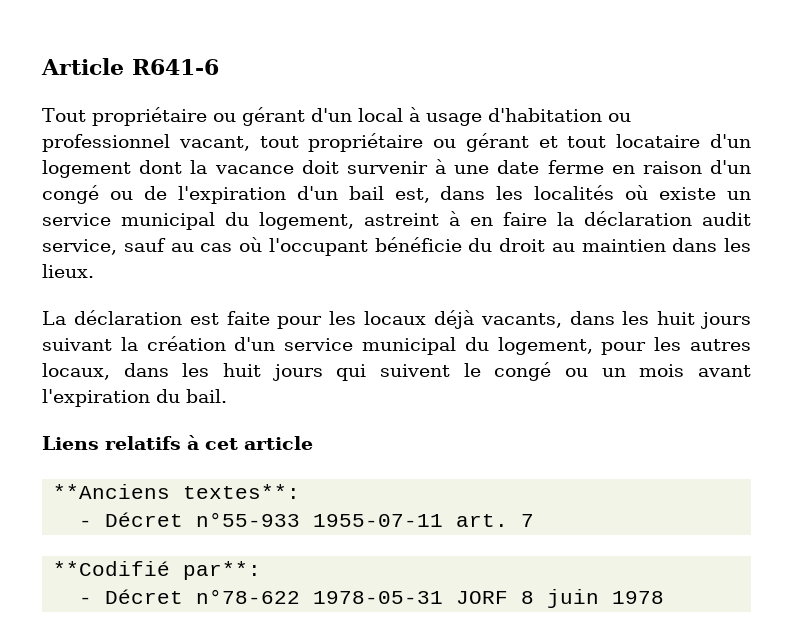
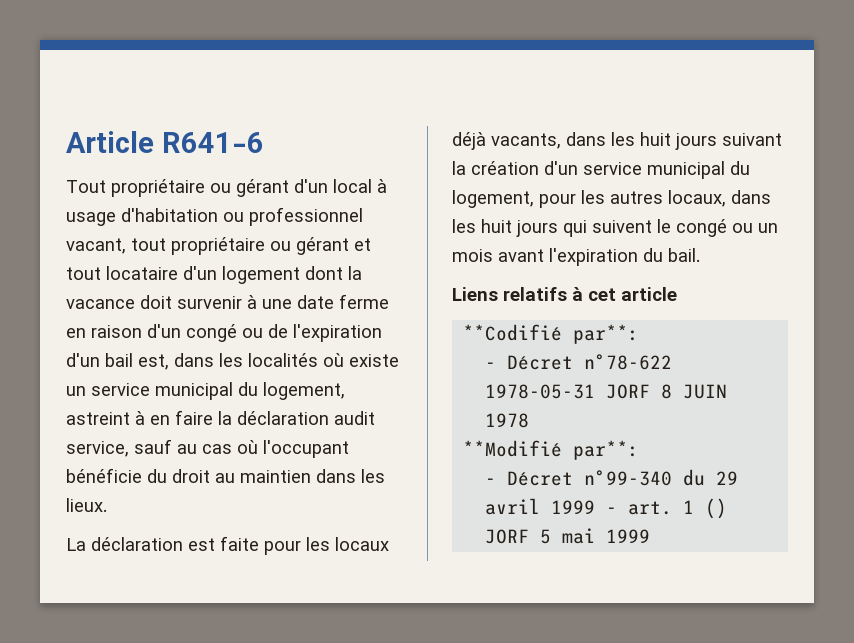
[53,484,301,499] [79,512,535,527] // **Anciens textes**: // - Décret n°55-933 1955-07-11 art. 7 -> (677, 294) none
[547,589,600,608] juin -> [683,384,728,399] JUIN
(665, 597) none -> [463,440,640,460] [485,469,739,486] [485,498,728,519] [485,528,651,544] // **Modifié par**: // - Décret n°99-340 du 29 avril 1999 - art. 1 () JORF 5 mai 1999

